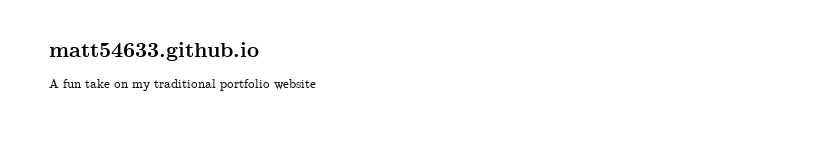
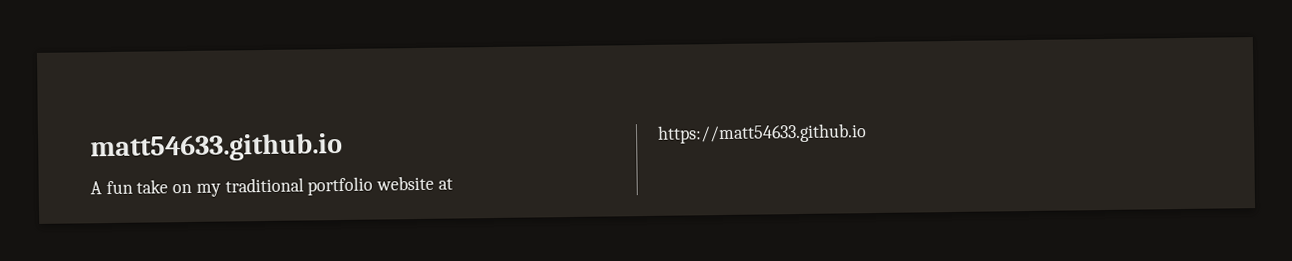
(316, 84) none -> [437,178,453,190] [657,123,867,144] at https://matt54633.github.io

